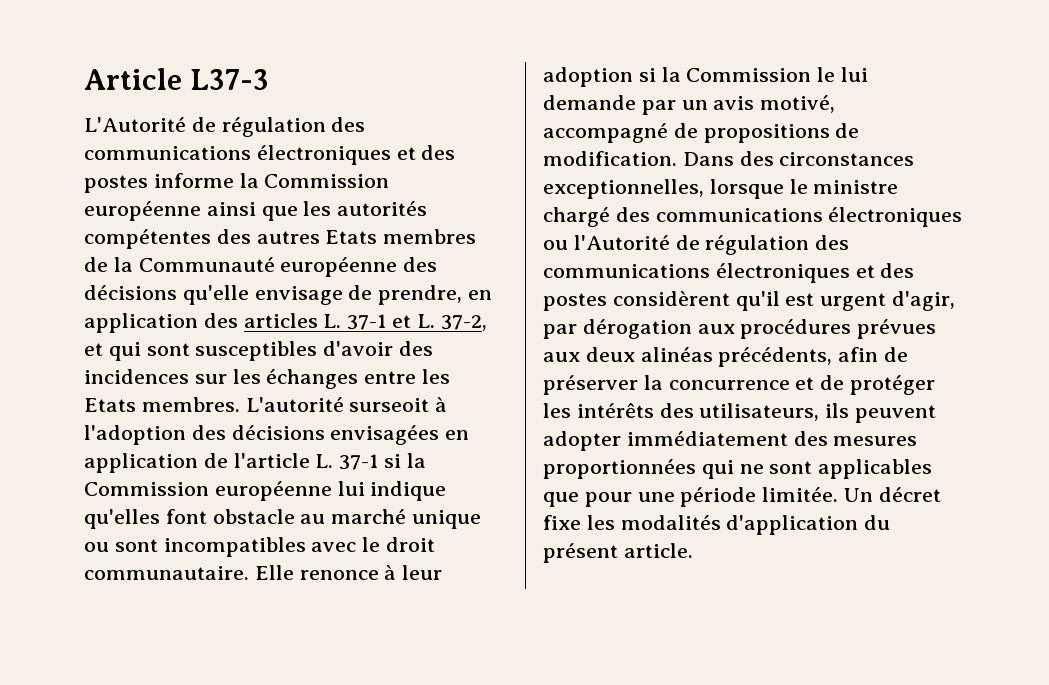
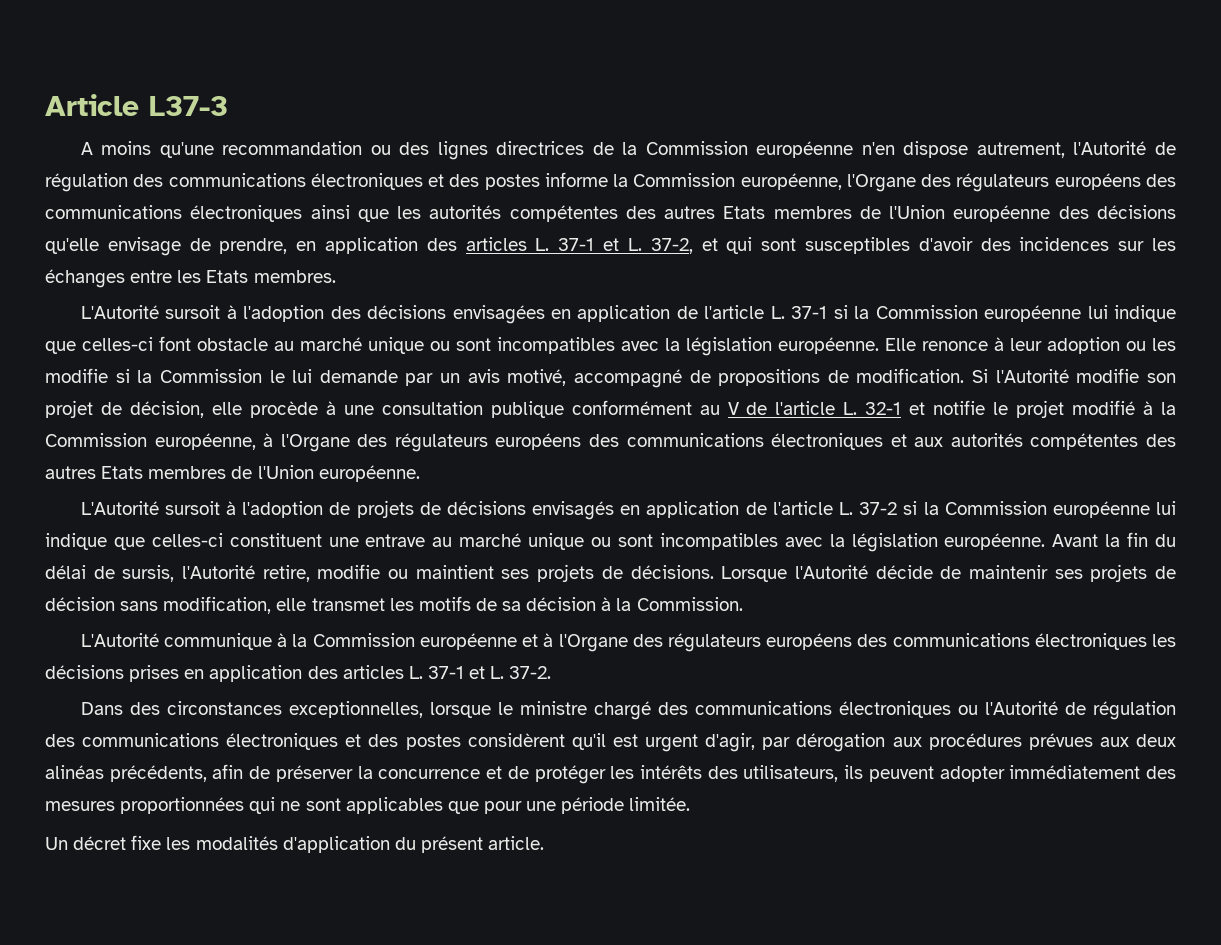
[84,117,186,132] L'Autorité -> [80,141,1147,160] A moins qu'une recommandation ou des lignes directrices de la Commission européenne n'en dispose autrement, l'Autorité
[84,201,201,221] européenne -> [740,173,1176,192] [45,205,303,222] européenne, l'Organe des régulateurs européens des communications électroniques
[113,257,275,272] la Communauté -> [889,205,946,219] l'Union
[245,397,430,412] L'autorité surseoit -> [80,305,221,319] // L'Autorité sursoit
[84,509,160,529] qu'elles -> [45,337,153,354] que celles-ci
[362,537,436,552] [84,566,249,580] le droit communautaire. -> [665,337,879,356] la législation européenne.
(633, 77) none -> [1126,338,1176,351] [45,368,108,383] ou les modifie
(677, 158) none -> [972,368,1176,383] [45,400,1177,418] [45,433,1176,452] [45,465,420,482] [80,500,1176,520] [45,532,1177,552] [45,564,1177,582] [45,596,743,614] [80,633,1176,652] [45,665,552,682] Si l'Autorité modifie son projet de décision, elle procède à une consultation publique conformément au V de l'article L. 32-1 et notifie le projet modifié à la Commission européenne, à l'Organe des régulateurs européens des communications électroniques et aux autorités compétentes des autres Etats membres de l'Union européenne. // L'Autorité sursoit à l'adoption de projets de décisions envisagés en application de l'article L. 37-2 si la Commission européenne lui indique que celles-ci constituent une entrave au marché unique ou sont incompatibles avec la législation européenne. Avant la fin du délai de sursis, l'Autorité retire, modifie ou maintient ses projets de décisions. Lorsque l'Autorité décide de maintenir ses projets de décision sans modification, elle transmet les motifs de sa décision à la Commission. // L'Autorité communique à la Commission européenne et à l'Organe des régulateurs européens des communications électroniques les décisions prises en application des articles L. 37-1 et L. 37-2. //
(839, 494) none -> (691, 804) //

